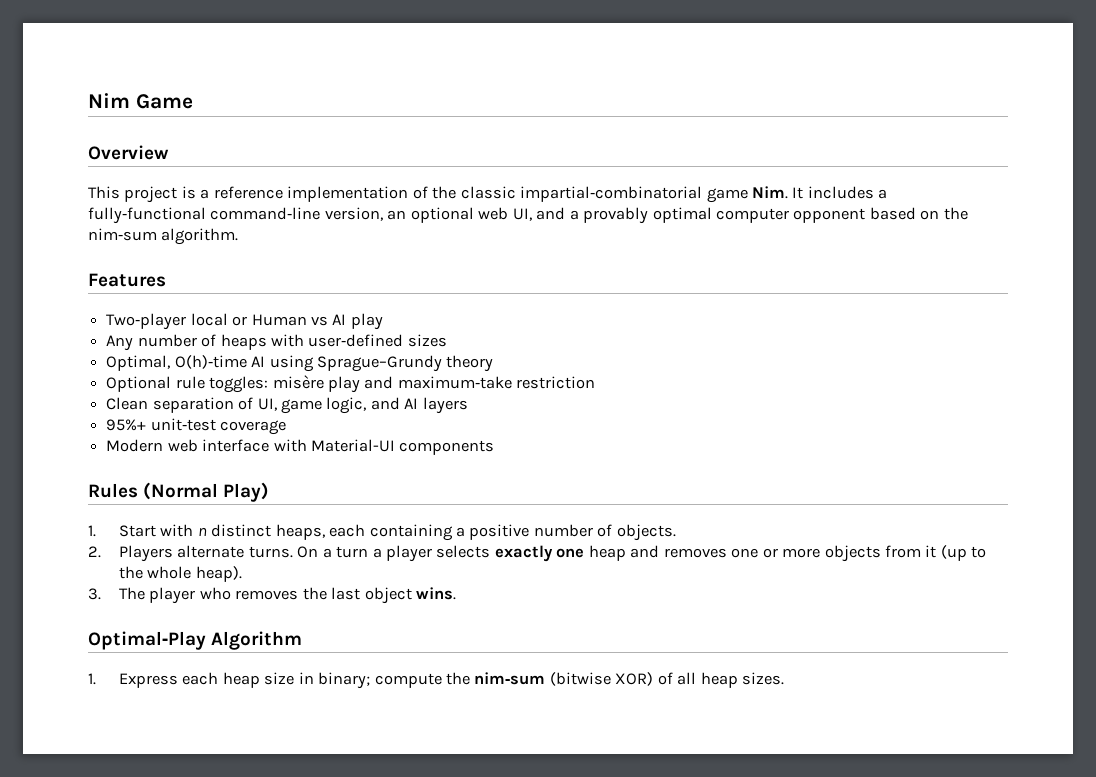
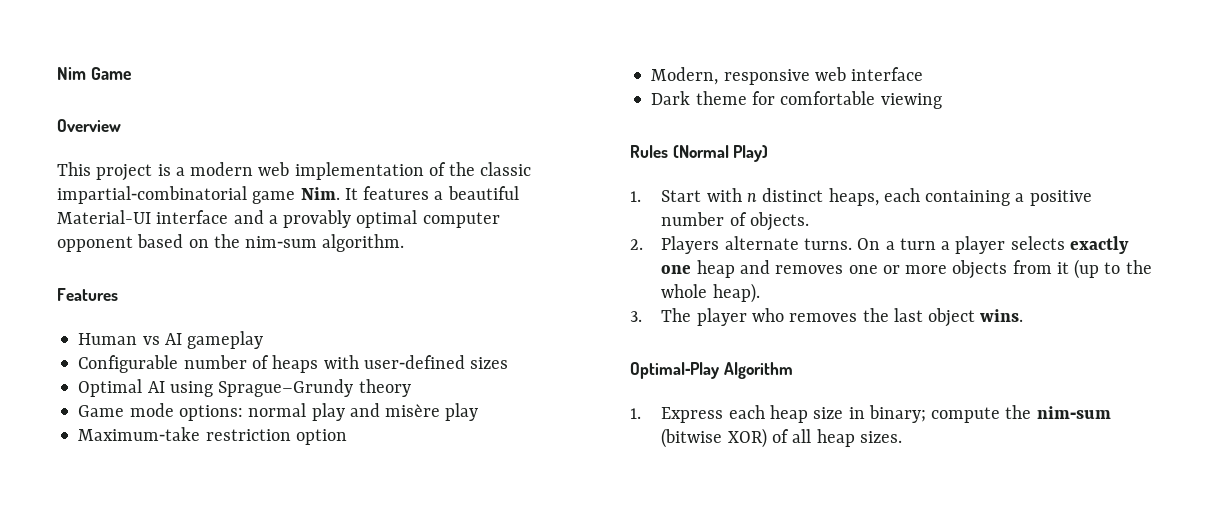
[213,186,283,199] reference -> [190,162,290,176] modern web
[807,186,888,199] [88,207,532,224] includes a fully‑functional command‑line version, an optional web UI, -> [363,186,519,200] [57,210,229,224] features a beautiful Material-UI interface
[106,313,248,330] Two‑player local or -> (118, 294) none
[350,313,383,330] [106,335,134,351] play // Any -> [187,331,264,349] [78,355,179,373] gameplay // Configurable
[106,355,247,371] Optimal, O(h)‑time -> [78,379,143,397] Optimal
[106,376,269,393] Optional rule toggles: -> [78,403,380,421] Game mode options: normal play and
[364,376,512,389] and maximum‑take -> [78,427,201,441] // Maximum‑take
[106,397,468,414] [106,418,287,435] [106,439,495,455] // Clean separation of UI, game logic, and AI layers // 95%+ unit‑test coverage // Modern web interface with Material-UI components -> [295,429,347,445] [651,67,924,85] [651,91,942,109] option // Modern, responsive web interface // Dark theme for comfortable viewing

